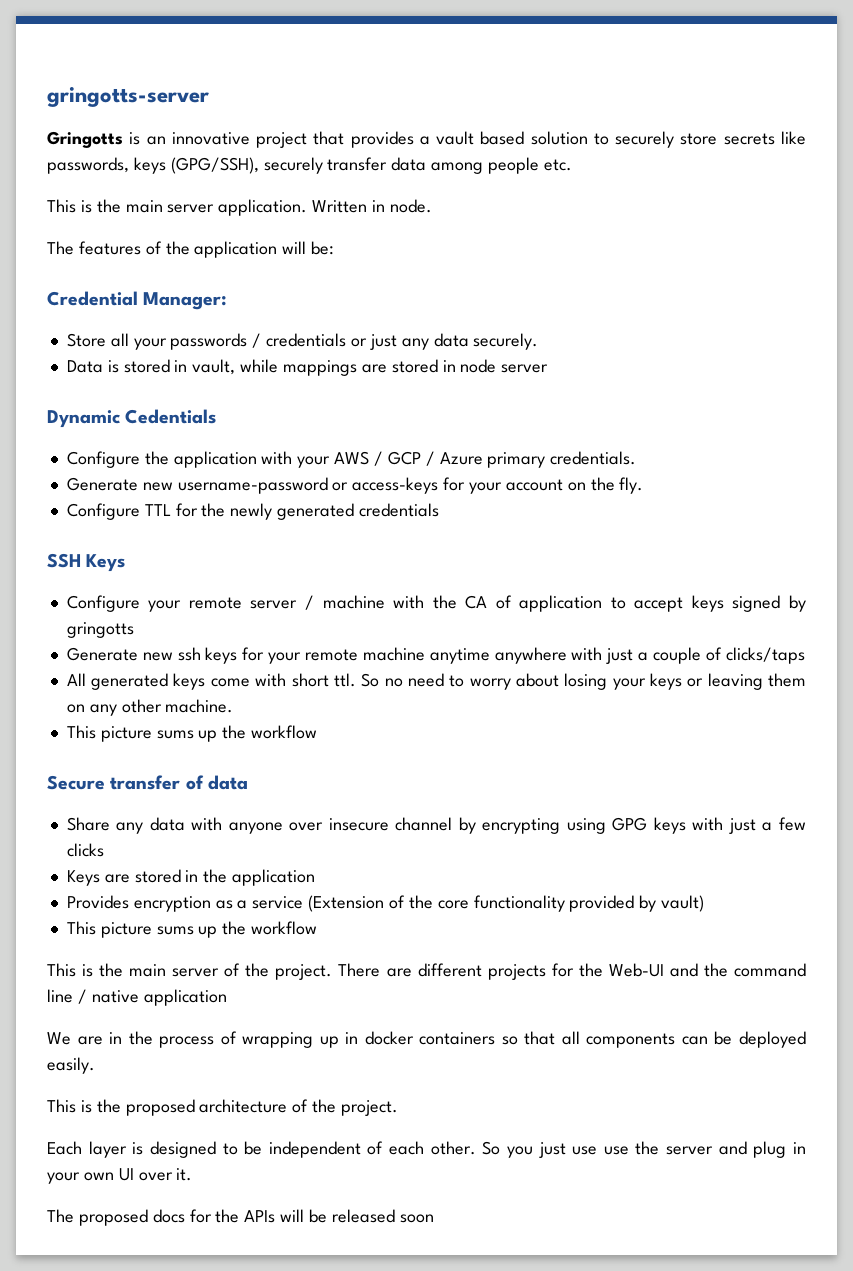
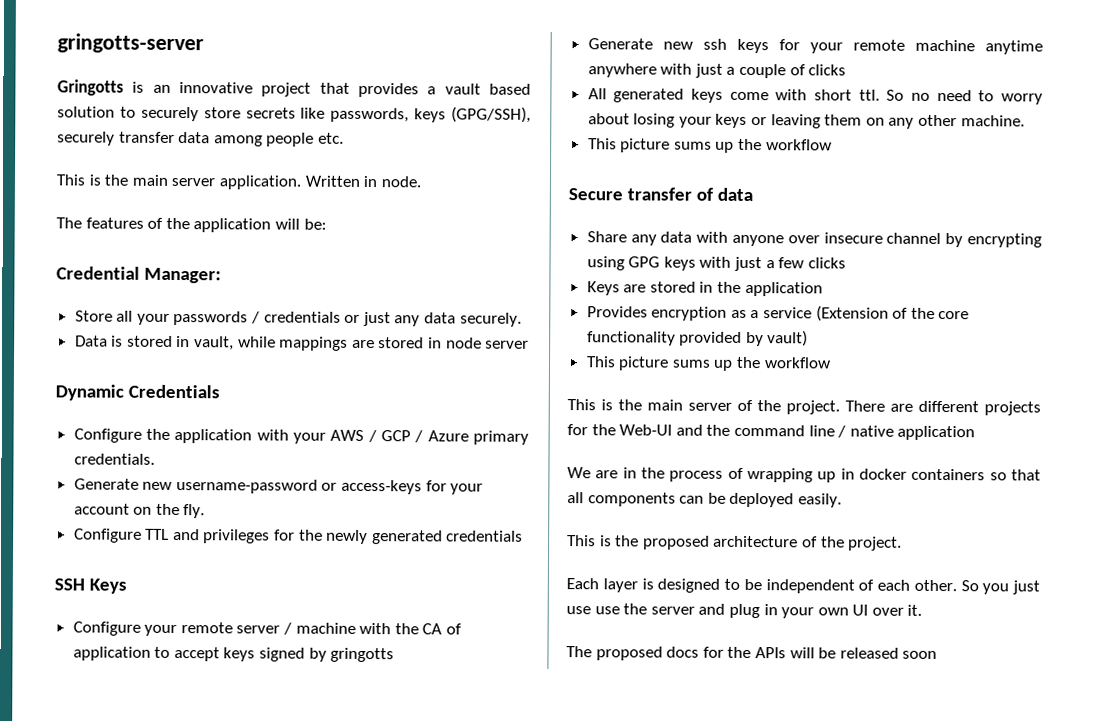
[125,409,217,424] Cedentials -> [127,384,220,399] Credentials
(171, 510) none -> [172,528,271,544] and privileges
[725,647,805,664] clicks/taps -> [808,64,847,76] clicks

